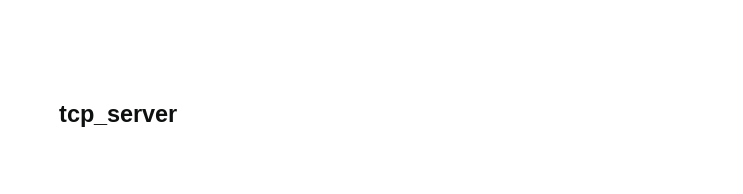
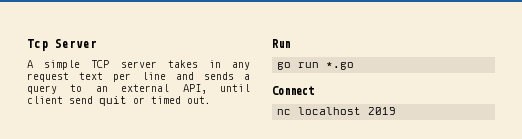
[59,106,177,127] tcp_server -> [27,39,97,51] [27,60,250,70] [27,72,250,82] [27,84,250,94] [27,96,211,106] [272,39,290,48] [277,62,355,70] [272,86,314,95] [277,107,397,115] Tcp Server // A simple TCP server takes in any request text per line and sends a query to an external API, until client send quit or timed out. // Run // go run *.go // Connect // nc localhost 2019

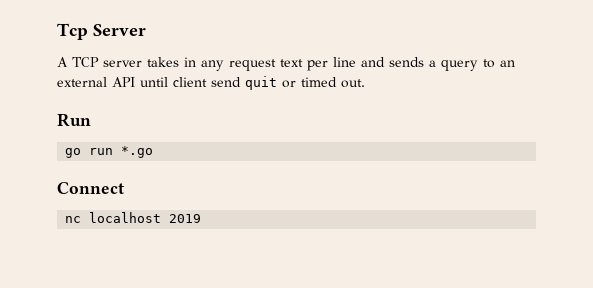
[44,60,81,70] simple -> (68, 62) none
[182,84,207,94] API, -> [112,77,135,87] API

